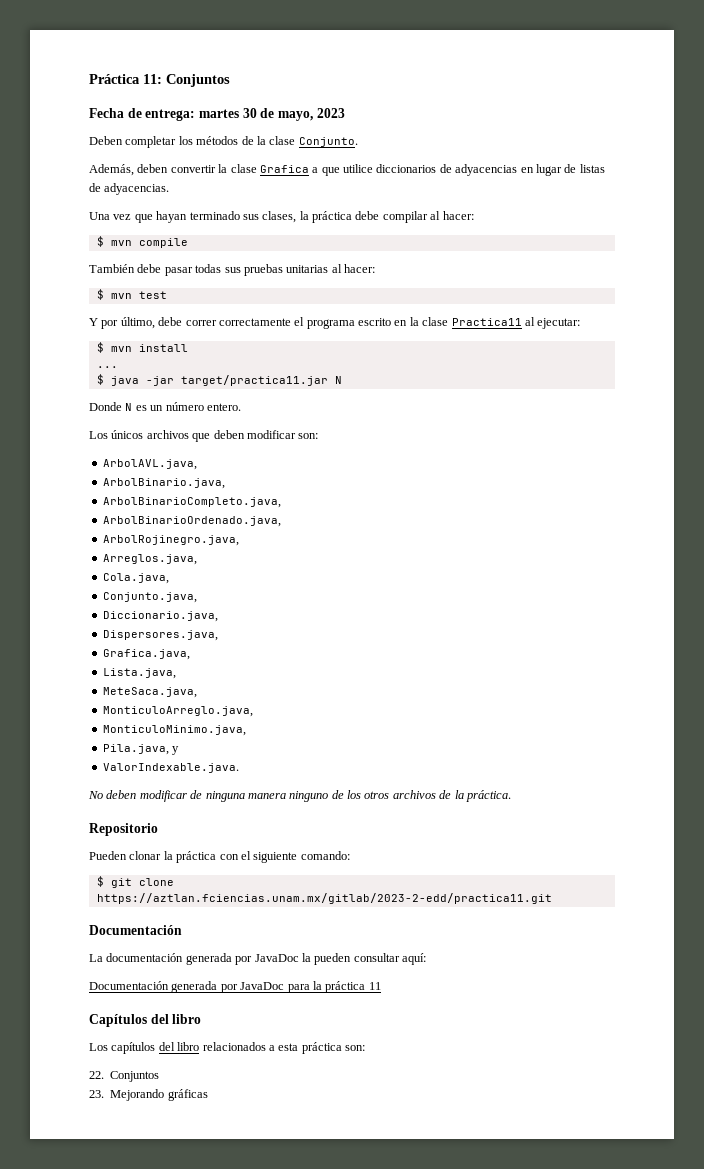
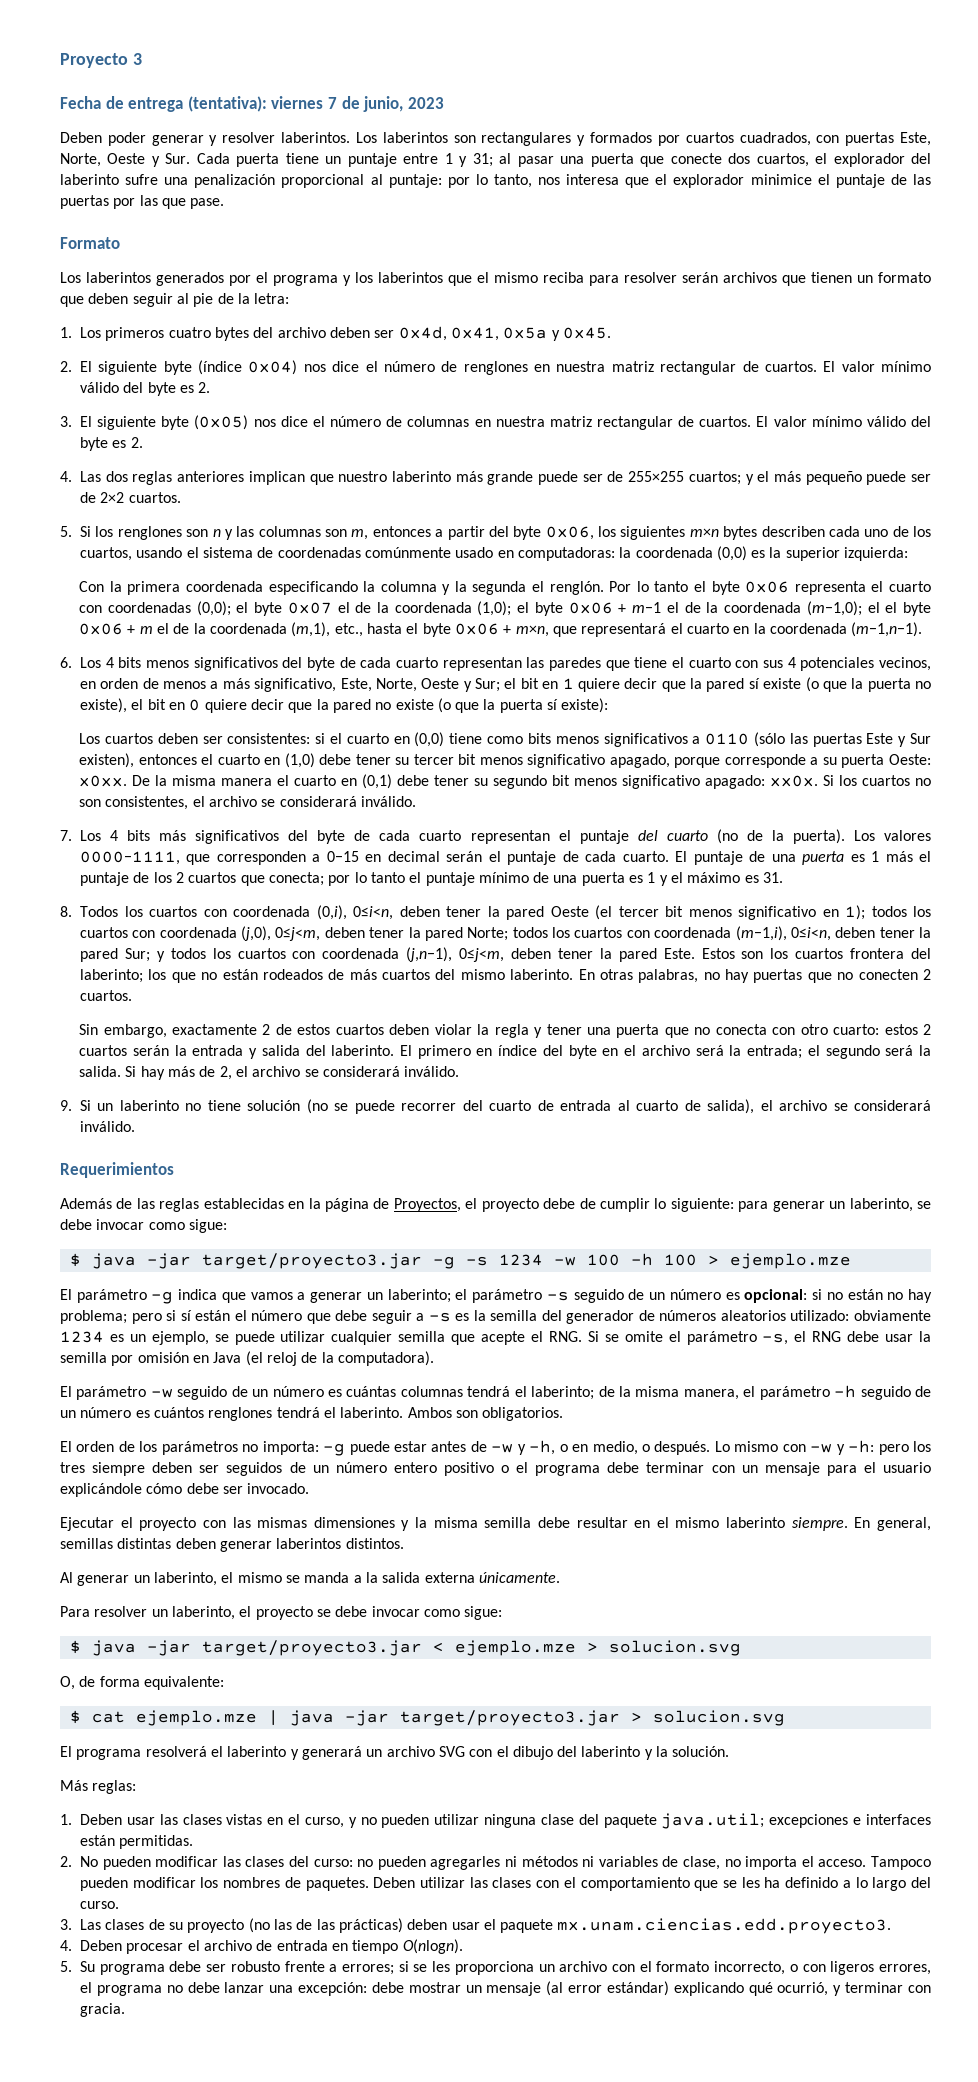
[89,74,230,87] Práctica 11: Conjuntos -> [60,53,142,68] Proyecto 3
[145,108,345,121] [89,136,358,148] [89,164,605,176] [89,183,170,195] [89,211,474,223] [96,236,188,248] [89,264,375,276] [96,289,167,300] [89,317,581,329] [96,342,188,353] [96,366,118,368] [96,374,342,386] [89,402,241,411] [89,430,319,442] [102,459,197,470] [102,478,225,489] [102,497,281,508] [102,516,281,527] [102,535,239,546] [102,554,197,565] [102,573,169,584] [102,592,197,603] [102,611,218,622] [102,630,218,641] [102,649,190,660] [102,668,176,679] [102,687,197,698] [102,706,253,717] [102,725,246,736] [102,744,180,755] [102,763,239,773] [88,790,511,802] [89,823,158,836] [89,851,350,863] [96,876,174,888] [96,893,552,904] [89,925,182,935] [89,953,426,965] [89,981,381,993] [89,1014,202,1027] [89,1042,365,1054] [89,1071,160,1082] [89,1089,208,1101] entrega: martes 30 de mayo, 2023 // Deben completar los métodos de la clase Conjunto. // Además, deben convertir la clase Grafica a que utilice diccionarios de adyacencias en lugar de listas de adyacencias. // Una vez que hayan terminado sus clases, la práctica debe compilar al hacer: // $ mvn compile // También debe pasar todas sus pruebas unitarias al hacer: // $ mvn test // Y por último, debe correr correctamente el programa escrito en la clase Practica11 al ejecutar: // $ mvn install // ... // $ java -jar target/practica11.jar N // Donde N es un número entero. // Los únicos archivos que deben modificar son: // ArbolAVL.java, // ArbolBinario.java, // ArbolBinarioCompleto.java, // ArbolBinarioOrdenado.java, // ArbolRojinegro.java, // Arreglos.java, // Cola.java, // Conjunto.java, // Diccionario.java, // Dispersores.java, // Grafica.java, // Lista.java, // MeteSaca.java, // MonticuloArreglo.java, // MonticuloMinimo.java, // Pila.java, y // ValorIndexable.java. // No deben modificar de ninguna manera ninguno de los otros archivos de la práctica. // Repositorio // Pueden clonar la práctica con el siguiente comando: // $ git clone https://aztlan.fciencias.unam.mx/gitlab/2023-2-edd/practica11.git // Documentación // La documentación generada por JavaDoc la pueden consultar aquí: // Documentación generada por JavaDoc para la práctica 11 // Capítulos del libro // Los capítulos del libro relacionados a esta práctica son: // 22. Conjuntos // 23. Mejorando gráficas -> [128,96,444,112] [60,132,932,146] [60,153,931,167] [60,174,932,188] [60,195,225,209] [60,237,120,249] [60,272,931,286] [60,293,290,307] [60,326,611,341] [60,360,931,375] [80,382,211,396] [60,415,931,430] [80,437,143,451] [60,471,932,485] [80,492,181,503] [60,526,931,540] [80,546,909,561] [79,581,931,595] [79,601,932,616] [79,622,923,637] [60,657,931,671] [80,677,931,692] [80,698,609,713] [79,732,932,747] [79,753,932,768] [79,774,932,789] [79,796,417,810] [60,829,931,844] [80,851,932,865] [80,872,784,886] [60,905,931,920] [80,926,931,941] [80,947,931,962] [80,969,932,983] [80,990,132,1001] [79,1024,932,1038] [79,1045,932,1059] [79,1066,460,1080] [60,1099,932,1114] [80,1121,135,1132] [60,1162,174,1178] [60,1198,932,1212] [60,1219,227,1233] [69,1253,851,1269] [60,1289,933,1304] [60,1310,931,1324] [60,1331,932,1345] [60,1351,434,1366] [60,1385,932,1400] [60,1407,564,1421] [60,1440,932,1456] [60,1462,932,1476] [60,1483,310,1497] [60,1517,932,1531] [60,1538,404,1552] [60,1572,560,1586] [60,1606,503,1620] [69,1640,741,1656] [60,1676,224,1690] [69,1710,785,1726] [60,1746,730,1760] [60,1780,137,1794] [60,1813,932,1829] [80,1835,194,1849] [60,1856,932,1870] [80,1877,931,1891] [80,1901,119,1909] [60,1918,892,1934] [60,1939,463,1954] [60,1961,931,1975] [80,1981,932,1996] [80,2003,125,2017] entrega (tentativa): viernes 7 de junio, 2023 // Deben poder generar y resolver laberintos. Los laberintos son rectangulares y formados por cuartos cuadrados, con puertas Este, Norte, Oeste y Sur. Cada puerta tiene un puntaje entre 1 y 31; al pasar una puerta que conecte dos cuartos, el explorador del laberinto sufre una penalización proporcional al puntaje: por lo tanto, nos interesa que el explorador minimice el puntaje de las puertas por las que pase. // Formato // Los laberintos generados por el programa y los laberintos que el mismo reciba para resolver serán archivos que tienen un formato que deben seguir al pie de la letra: // 1. Los primeros cuatro bytes del archivo deben ser 0x4d, 0x41, 0x5a y 0x45. // 2. El siguiente byte (índice 0x04) nos dice el número de renglones en nuestra matriz rectangular de cuartos. El valor mínimo válido del byte es 2. // 3. El siguiente byte (0x05) nos dice el número de columnas en nuestra matriz rectangular de cuartos. El valor mínimo válido del byte es 2. // 4. Las dos reglas anteriores implican que nuestro laberinto más grande puede ser de 255×255 cuartos; y el más pequeño puede ser de 2×2 cuartos. // 5. Si los renglones son n y las columnas son m, entonces a partir del byte 0x06, los siguientes m×n bytes describen cada uno de los cuartos, usando el sistema de coordenadas comúnmente usado en computadoras: la coordenada (0,0) es la superior izquierda: // Con la primera coordenada especificando la columna y la segunda el renglón. Por lo tanto el byte 0x06 representa el cuarto con coordenadas (0,0); el byte 0x07 el de la coordenada (1,0); el byte 0x06 + m−1 el de la coordenada (m−1,0); el el byte 0x06 + m el de la coordenada (m,1), etc., hasta el byte 0x06 + m×n, que representará el cuarto en la coordenada (m−1,n−1). // 6. Los 4 bits menos significativos del byte de cada cuarto representan las paredes que tiene el cuarto con sus 4 potenciales vecinos, en orden de menos a más significativo, Este, Norte, Oeste y Sur; el bit en 1 quiere decir que la pared sí existe (o que la puerta no existe), el bit en 0 quiere decir que la pared no existe (o que la puerta sí existe): // Los cuartos deben ser consistentes: si el cuarto en (0,0) tiene como bits menos significativos a 0110 (sólo las puertas Este y Sur existen), entonces el cuarto en (1,0) debe tener su tercer bit menos significativo apagado, porque corresponde a su puerta Oeste: x0xx. De la misma manera el cuarto en (0,1) debe tener su segundo bit menos significativo apagado: xx0x. Si los cuartos no son consistentes, el archivo se considerará inválido. // 7. Los 4 bits más significativos del byte de cada cuarto representan el puntaje del cuarto (no de la puerta). Los valores 0000−1111, que corresponden a 0−15 en decimal serán el puntaje de cada cuarto. El puntaje de una puerta es 1 más el puntaje de los 2 cuartos que conecta; por lo tanto el puntaje mínimo de una puerta es 1 y el máximo es 31. // 8. Todos los cuartos con coordenada (0,i), 0≤i<n, deben tener la pared Oeste (el tercer bit menos significativo en 1); todos los cuartos con coordenada (j,0), 0≤j<m, deben tener la pared Norte; todos los cuartos con coordenada (m−1,i), 0≤i<n, deben tener la pared Sur; y todos los cuartos con coordenada (j,n−1), 0≤j<m, deben tener la pared Este. Estos son los cuartos frontera del laberinto; los que no están rodeados de más cuartos del mismo laberinto. En otras palabras, no hay puertas que no conecten 2 cuartos. // Sin embargo, exactamente 2 de estos cuartos deben violar la regla y tener una puerta que no conecta con otro cuarto: estos 2 cuartos serán la entrada y salida del laberinto. El primero en índice del byte en el archivo será la entrada; el segundo será la salida. Si hay más de 2, el archivo se considerará inválido. // 9. Si un laberinto no tiene solución (no se puede recorrer del cuarto de entrada al cuarto de salida), el archivo se considerará inválido. // Requerimientos // Además de las reglas establecidas en la página de Proyectos, el proyecto debe de cumplir lo siguiente: para generar un laberinto, se debe invocar como sigue: // $ java -jar target/proyecto3.jar -g -s 1234 -w 100 -h 100 > ejemplo.mze // El parámetro -g indica que vamos a generar un laberinto; el parámetro -s seguido de un número es opcional: si no están no hay problema; pero si sí están el número que debe seguir a -s es la semilla del generador de números aleatorios utilizado: obviamente 1234 es un ejemplo, se puede utilizar cualquier semilla que acepte el RNG. Si se omite el parámetro -s, el RNG debe usar la semilla por omisión en Java (el reloj de la computadora). // El parámetro -w seguido de un número es cuántas columnas tendrá el laberinto; de la misma manera, el parámetro -h seguido de un número es cuántos renglones tendrá el laberinto. Ambos son obligatorios. // El orden de los parámetros no importa: -g puede estar antes de -w y -h, o en medio, o después. Lo mismo con -w y -h: pero los tres siempre deben ser seguidos de un número entero positivo o el programa debe terminar con un mensaje para el usuario explicándole cómo debe ser invocado. // Ejecutar el proyecto con las mismas dimensiones y la misma semilla debe resultar en el mismo laberinto siempre. En general, semillas distintas deben generar laberintos distintos. // Al generar un laberinto, el mismo se manda a la salida externa únicamente. // Para resolver un laberinto, el proyecto se debe invocar como sigue: // $ java -jar target/proyecto3.jar < ejemplo.mze > solucion.svg // O, de forma equivalente: // $ cat ejemplo.mze | java -jar target/proyecto3.jar > solucion.svg // El programa resolverá el laberinto y generará un archivo SVG con el dibujo del laberinto y la solución. // Más reglas: // 1. Deben usar las clases vistas en el curso, y no pueden utilizar ninguna clase del paquete java.util; excepciones e interfaces están permitidas. // 2. No pueden modificar las clases del curso: no pueden agregarles ni métodos ni variables de clase, no importa el acceso. Tampoco pueden modificar los nombres de paquetes. Deben utilizar las clases con el comportamiento que se les ha definido a lo largo del curso. // 3. Las clases de su proyecto (no las de las prácticas) deben usar el paquete mx.unam.ciencias.edd.proyecto3. // 4. Deben procesar el archivo de entrada en tiempo O(nlogn). // 5. Su programa debe ser robusto frente a errores; si se les proporciona un archivo con el formato incorrecto, o con ligeros errores, el programa no debe lanzar una excepción: debe mostrar un mensaje (al error estándar) explicando qué ocurrió, y terminar con gracia.

